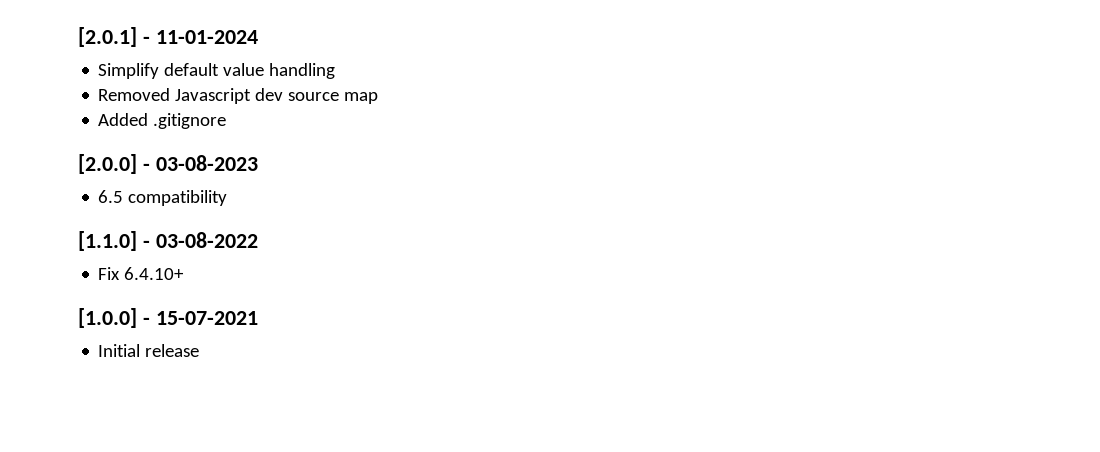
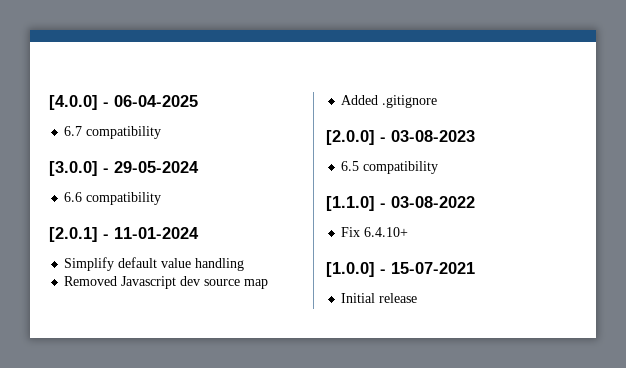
(78, 37) none -> [49,95,198,110] [64,126,162,139] [49,161,199,176] [64,192,162,205] [4.0.0] - 06-04-2025 // 6.7 compatibility // [3.0.0] - 29-05-2024 // 6.6 compatibility //

